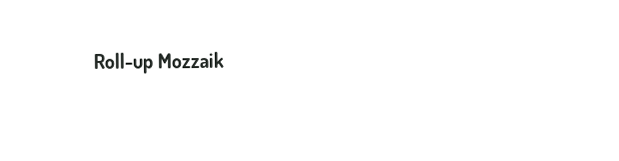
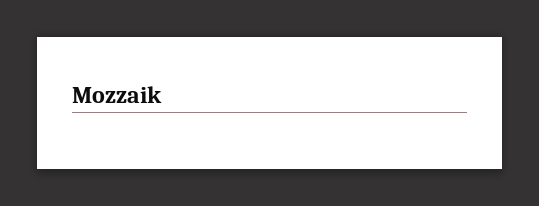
[93,52,153,74] Roll-up -> (72, 94) none

